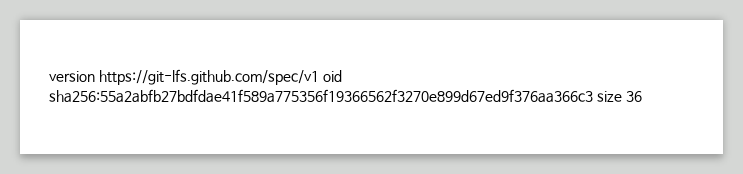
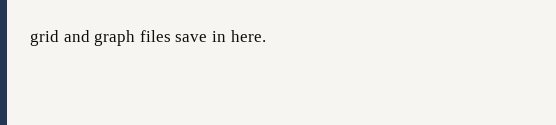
[49,69,342,85] [49,89,642,103] version https://git-lfs.github.com/spec/v1 oid sha256:55a2abfb27bdfdae41f589a775356f19366562f3270e899d67ed9f376aa366c3 size 36 -> [30,30,266,46] grid and graph files save in here.

